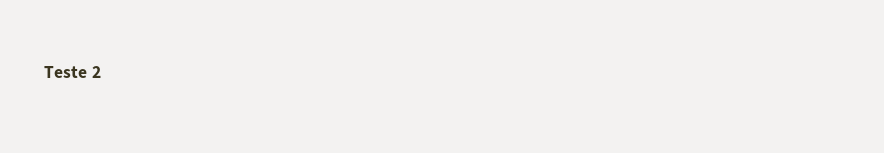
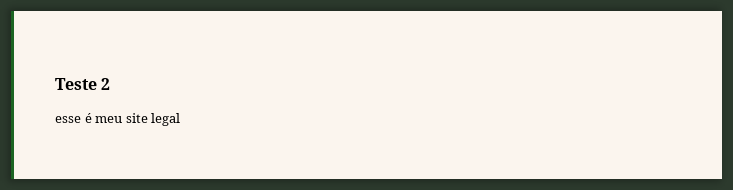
(101, 72) none -> [55,113,181,126] // esse é meu site legal

